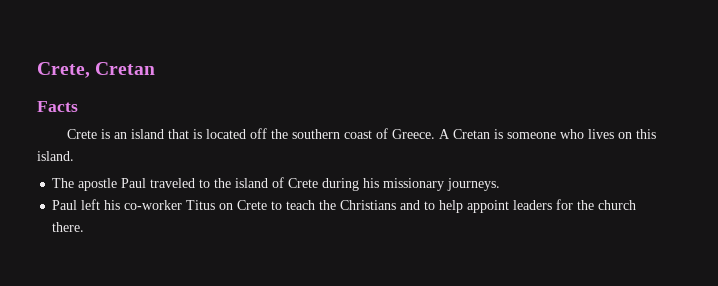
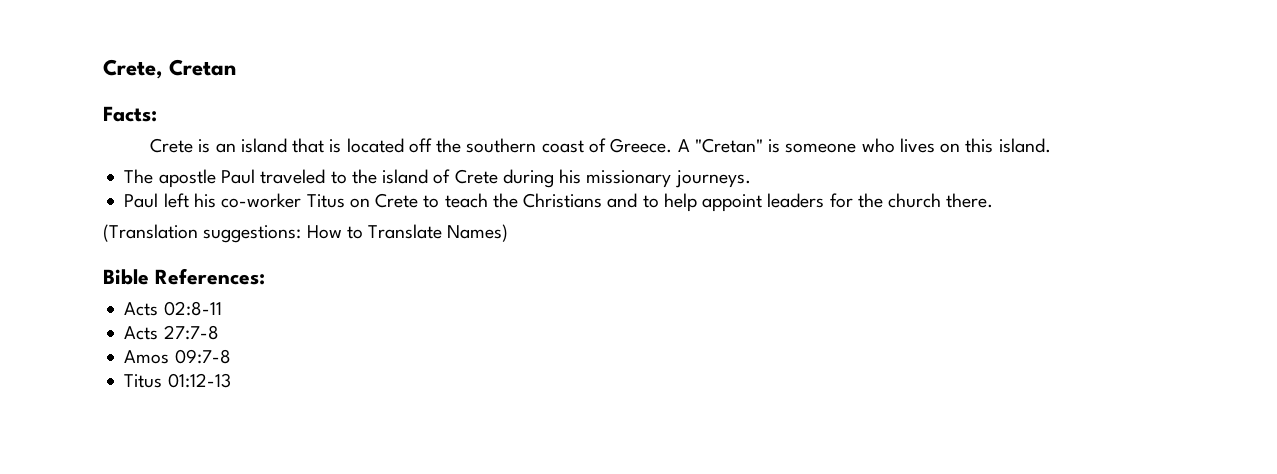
[37,101,78,112] Facts -> [103,106,157,122] Facts:
[452,129,490,139] Cretan -> [694,138,763,153] "Cretan"
(85, 227) none -> [103,224,509,243] [103,268,265,285] [124,301,222,316] [124,325,219,340] [124,349,231,364] [124,373,231,388] // (Translation suggestions: How to Translate Names) // Bible References: // Acts 02:8-11 // Acts 27:7-8 // Amos 09:7-8 // Titus 01:12-13

